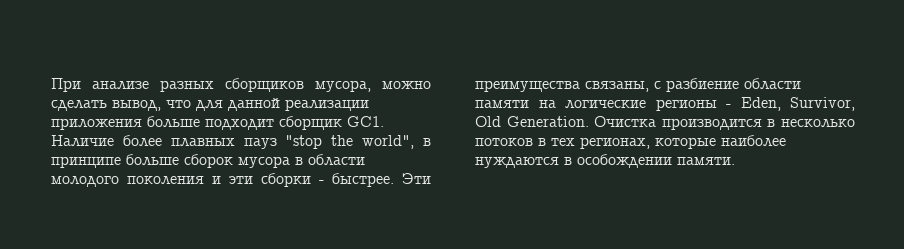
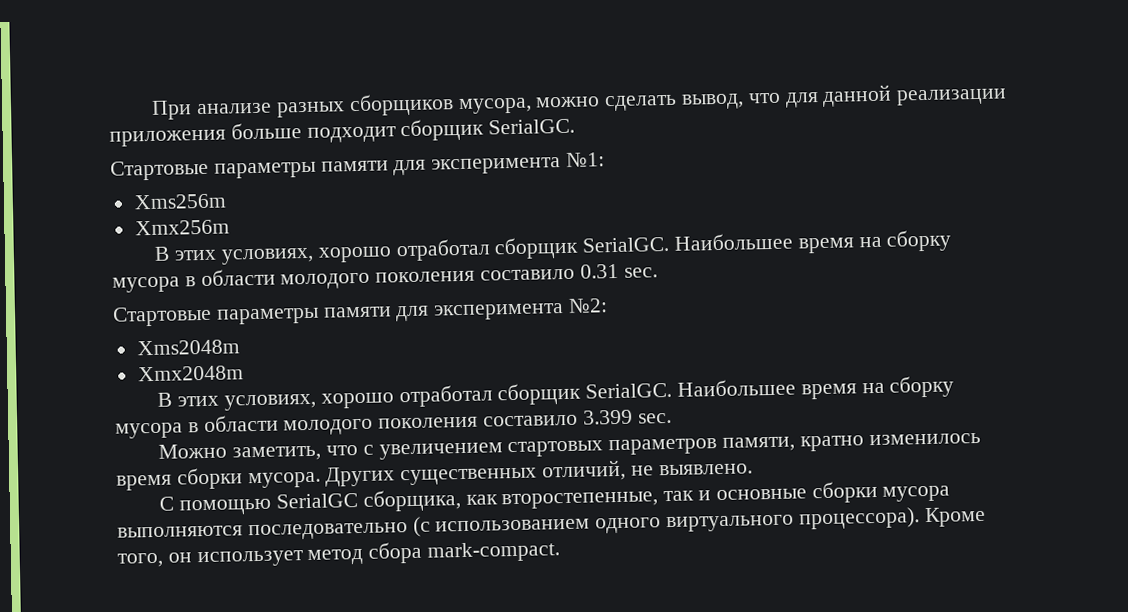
[347,116,384,127] [51,135,431,149] [51,154,365,168] [51,173,431,187] [475,78,801,92] [475,97,855,111] [475,116,855,130] [475,135,786,149] [475,154,735,168] GC1. Наличие более плавных пауз "stop the world", в принципе больше сборок мусора в области молодого поколения и эти сборки - быстрее. Эти преимущества связаны, с разбиение области памяти на логические регионы - Eden, Survivor, Old Generation. Очистка производится в несколько потоков в тех регионах, которые наиболее нуждаются в особождении памяти. -> [488,118,576,135] [110,152,606,181] [133,193,227,210] [134,219,230,236] [154,229,952,265] [112,263,658,293] [112,298,609,327] [136,339,240,356] [137,365,244,382] [157,375,955,411] [115,409,672,439] [158,432,981,462] [116,459,753,491] [159,480,951,516] [117,506,986,541] [117,541,561,568] SerialGC. // Стартовые параметры памяти для эксперимента №1: // Xms256m // Xmx256m // В этих условиях, хорошо отработал сборщик SerialGC. Наибольшее время на сборку мусора в области молодого поколения составило 0.31 sec. // Стартовые параметры памяти для эксперимента №2: // Xms2048m // Xmx2048m // В этих условиях, хорошо отработал сборщик SerialGC. Наибольшее время на сборку мусора в области молодого поколения составило 3.399 sec. // Можно заметить, что с увеличением стартовых параметров памяти, кратно изменилось время сборки мусора. Других существенных отличий, не выявлено. // С помощью SerialGC сборщика, как второстепенные, так и основные сборки мусора выполняются последовательно (с использованием одного виртуального процессора). Кроме того, он использует метод сбора mark-compact.

